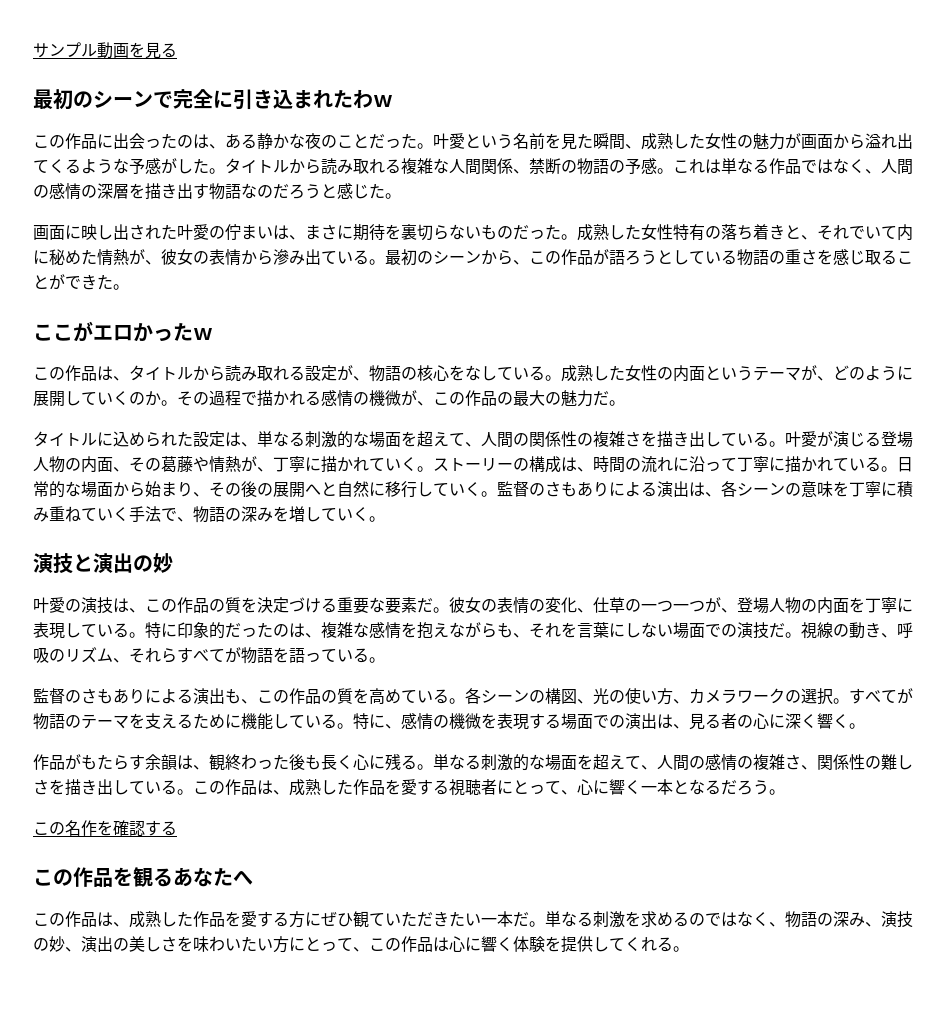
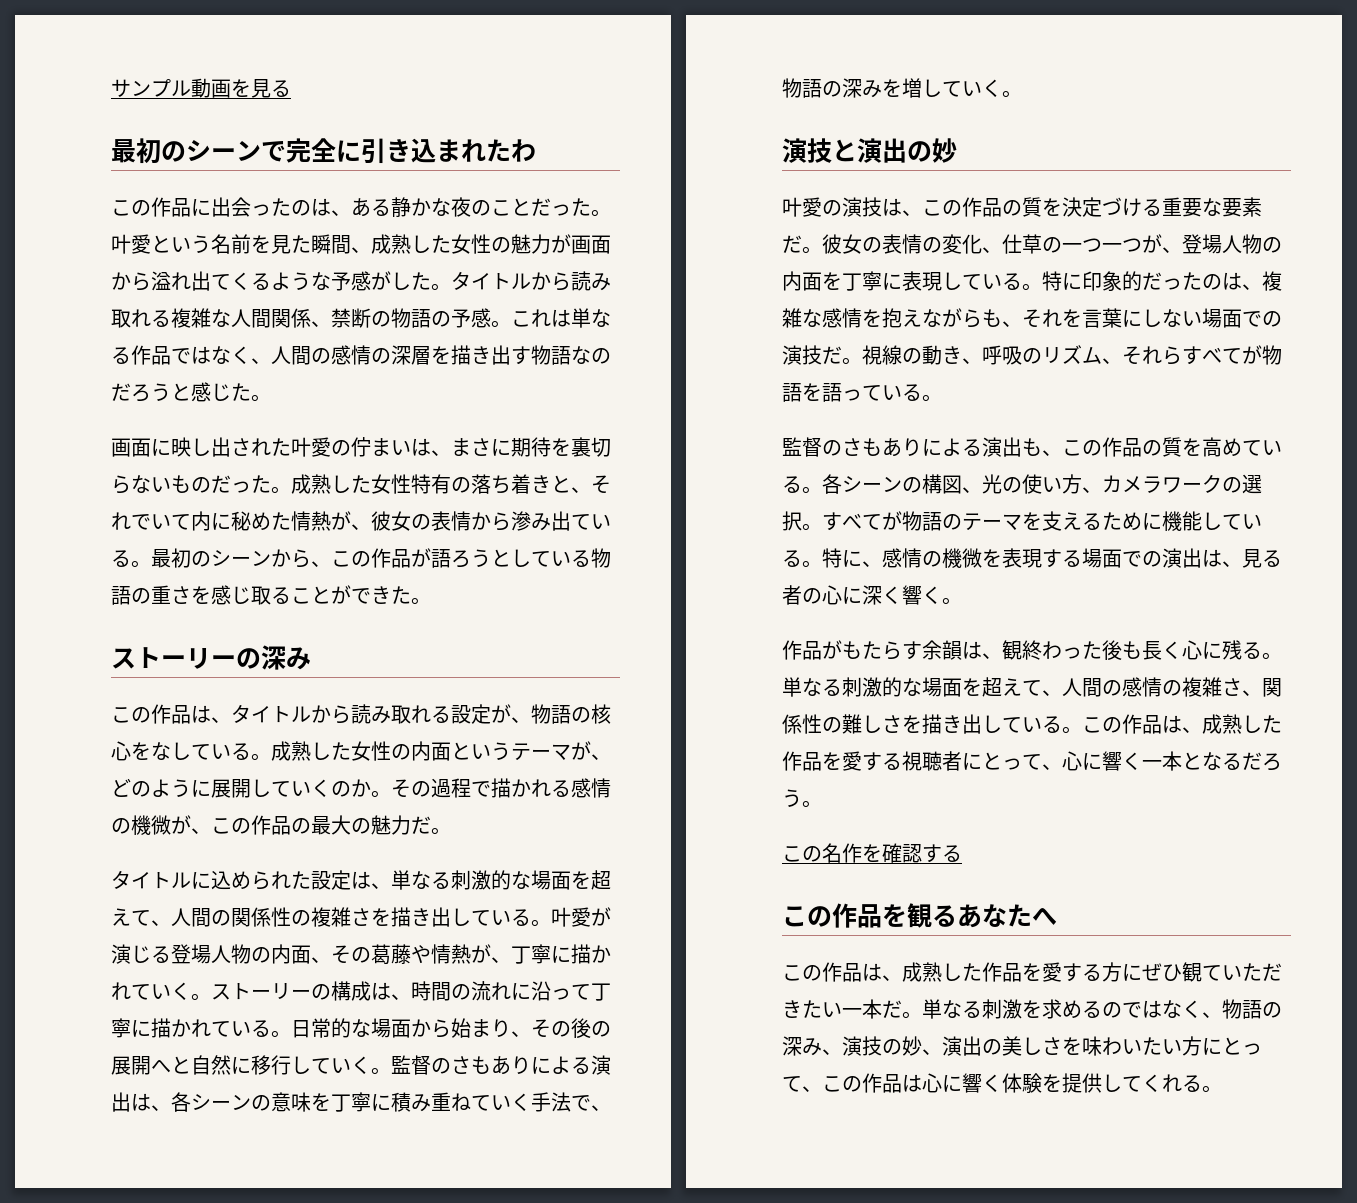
[373,95,393,107] ｗ -> (536, 150) none
[33,321,213,342] ここがエロかったｗ -> [111,645,311,670] ストーリーの深み

